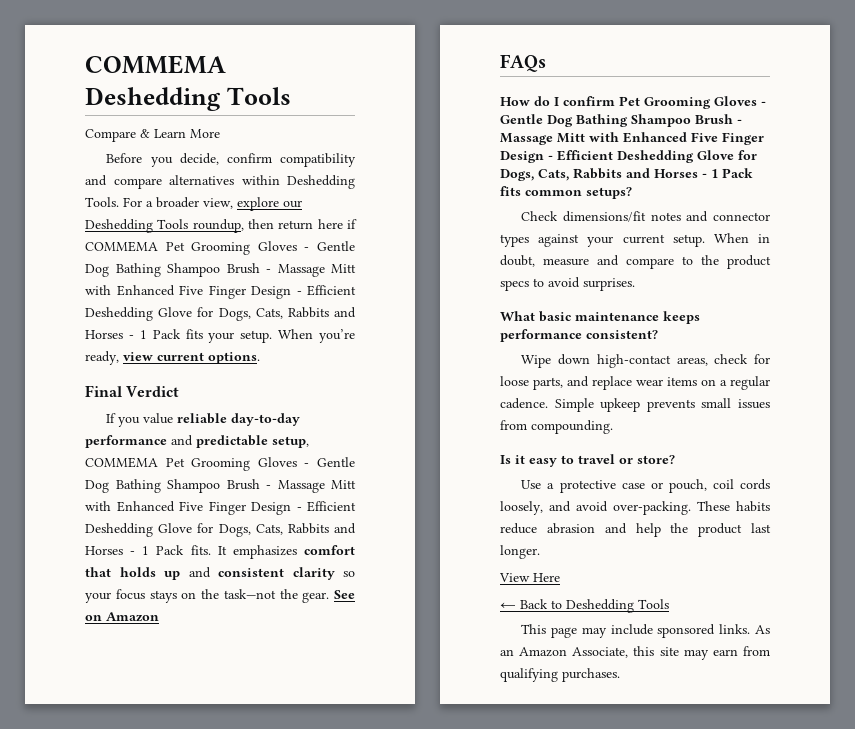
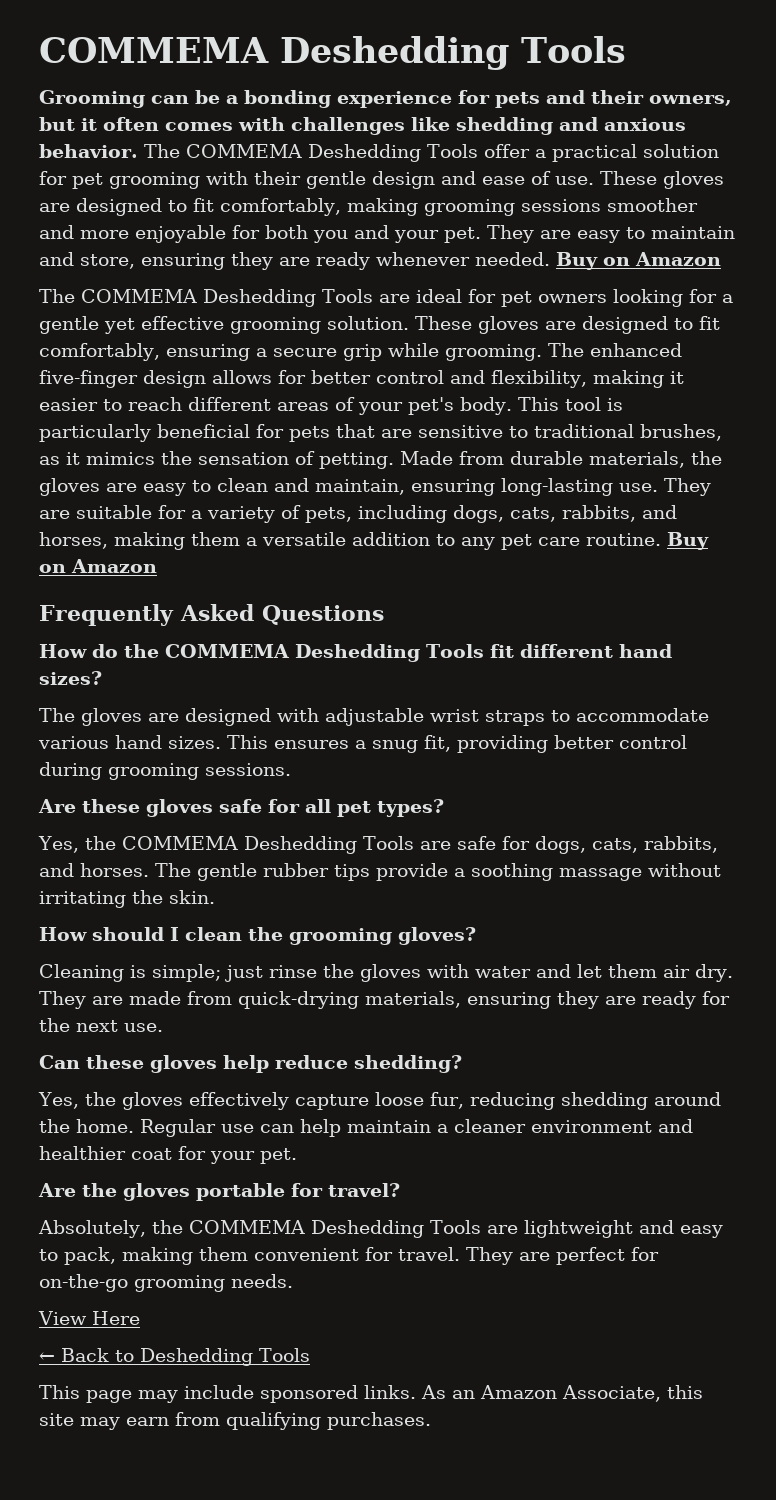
[85,129,220,142] [106,153,356,167] [85,175,355,189] [85,197,302,211] [85,219,357,233] [85,241,355,255] [85,263,356,277] [85,285,356,299] [85,307,356,321] [85,329,355,343] [85,351,260,365] [85,385,180,397] [106,413,301,427] [85,435,309,448] [85,457,355,471] [85,479,356,493] [85,501,356,515] [85,523,356,537] [85,545,355,559] [85,567,355,580] [85,589,355,603] [85,612,159,622] [500,54,546,72] [500,96,766,109] [500,114,742,127] [500,132,764,145] [500,150,757,163] [500,168,753,181] [500,186,632,199] [521,211,770,222] [500,233,770,247] [500,255,771,269] [500,277,635,291] [500,311,700,324] [500,329,658,342] [521,354,770,368] [500,376,770,390] [500,398,770,412] [500,420,613,434] [500,454,675,467] [521,479,770,493] [500,501,770,515] [500,523,771,537] [500,545,540,559] Compare & Learn More // Before you decide, confirm compatibility and compare alternatives within Deshedding Tools. For a broader view, explore our Deshedding Tools roundup, then return here if COMMEMA Pet Grooming Gloves - Gentle Dog Bathing Shampoo Brush - Massage Mitt with Enhanced Five Finger Design - Efficient Deshedding Glove for Dogs, Cats, Rabbits and Horses - 1 Pack fits your setup. When you’re ready, view current options. // Final Verdict // If you value reliable day-to-day performance and predictable setup, COMMEMA Pet Grooming Gloves - Gentle Dog Bathing Shampoo Brush - Massage Mitt with Enhanced Five Finger Design - Efficient Deshedding Glove for Dogs, Cats, Rabbits and Horses - 1 Pack fits. It emphasizes comfort that holds up and consistent clarity so your focus stays on the task—not the gear. See on Amazon // FAQs // How do I confirm Pet Grooming Gloves - Gentle Dog Bathing Shampoo Brush - Massage Mitt with Enhanced Five Finger Design - Efficient Deshedding Glove for Dogs, Cats, Rabbits and Horses - 1 Pack fits common setups? // Check dimensions/fit notes and connector types against your current setup. When in doubt, measure and compare to the product specs to avoid surprises. // What basic maintenance keeps performance consistent? // Wipe down high-contact areas, check for loose parts, and replace wear items on a regular cadence. Simple upkeep prevents small issues from compounding. // Is it easy to travel or store? // Use a protective case or pouch, coil cords loosely, and avoid over-packing. These habits reduce abrasion and help the product last longer. -> [39,90,732,108] [39,117,686,135] [39,144,719,162] [39,171,724,189] [39,198,698,216] [39,225,735,243] [39,252,721,270] [39,289,733,307] [39,316,720,334] [39,343,682,361] [39,370,684,388] [39,397,623,415] [39,424,722,442] [39,451,722,469] [39,478,711,496] [39,505,677,523] [39,532,709,550] [39,559,157,573] [39,604,384,626] [39,644,672,662] [39,671,102,685] [39,708,709,726] [38,735,687,753] [39,762,291,780] [38,799,444,817] [38,836,718,854] [39,863,721,881] [39,890,215,908] [39,927,476,945] [39,964,733,982] [39,991,730,1009] [39,1018,163,1032] [39,1055,462,1073] [38,1092,721,1110] [39,1119,693,1137] [39,1146,297,1164] [38,1183,400,1201] [38,1220,723,1238] [39,1247,659,1265] [39,1274,293,1292] Grooming can be a bonding experience for pets and their owners, but it often comes with challenges like shedding and anxious behavior. The COMMEMA Deshedding Tools offer a practical solution for pet grooming with their gentle design and ease of use. These gloves are designed to fit comfortably, making grooming sessions smoother and more enjoyable for both you and your pet. They are easy to maintain and store, ensuring they are ready whenever needed. Buy on Amazon // The COMMEMA Deshedding Tools are ideal for pet owners looking for a gentle yet effective grooming solution. These gloves are designed to fit comfortably, ensuring a secure grip while grooming. The enhanced five-finger design allows for better control and flexibility, making it easier to reach different areas of your pet's body. This tool is particularly beneficial for pets that are sensitive to traditional brushes, as it mimics the sensation of petting. Made from durable materials, the gloves are easy to clean and maintain, ensuring long-lasting use. They are suitable for a variety of pets, including dogs, cats, rabbits, and horses, making them a versatile addition to any pet care routine. Buy on Amazon // Frequently Asked Questions // How do the COMMEMA Deshedding Tools fit different hand sizes? // The gloves are designed with adjustable wrist straps to accommodate various hand sizes. This ensures a snug fit, providing better control during grooming sessions. // Are these gloves safe for all pet types? // Yes, the COMMEMA Deshedding Tools are safe for dogs, cats, rabbits, and horses. The gentle rubber tips provide a soothing massage without irritating the skin. // How should I clean the grooming gloves? // Cleaning is simple; just rinse the gloves with water and let them air dry. They are made from quick-drying materials, ensuring they are ready for the next use. // Can these gloves help reduce shedding? // Yes, the gloves effectively capture loose fur, reducing shedding around the home. Regular use can help maintain a cleaner environment and healthier coat for your pet. // Are the gloves portable for travel? // Absolutely, the COMMEMA Deshedding Tools are lightweight and easy to pack, making them convenient for travel. They are perfect for on-the-go grooming needs.

